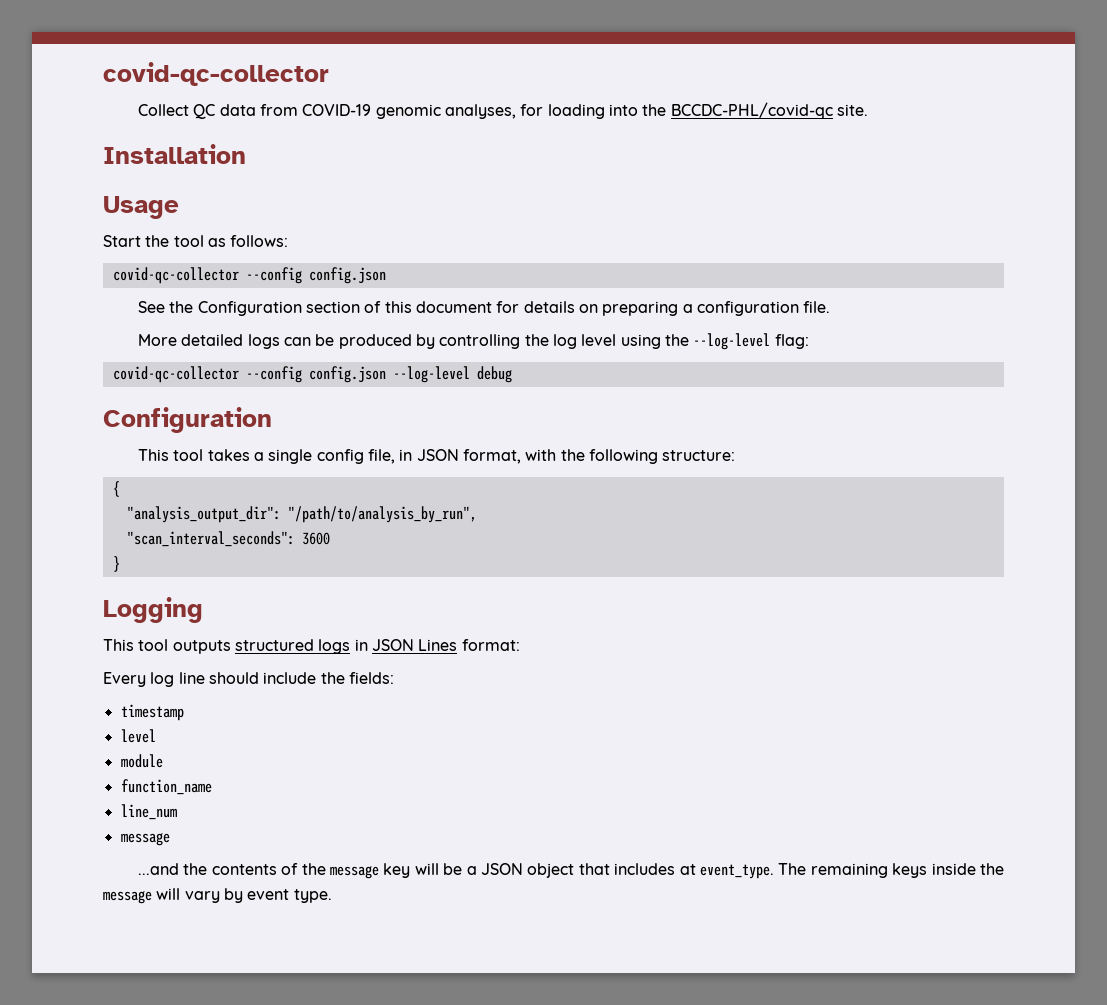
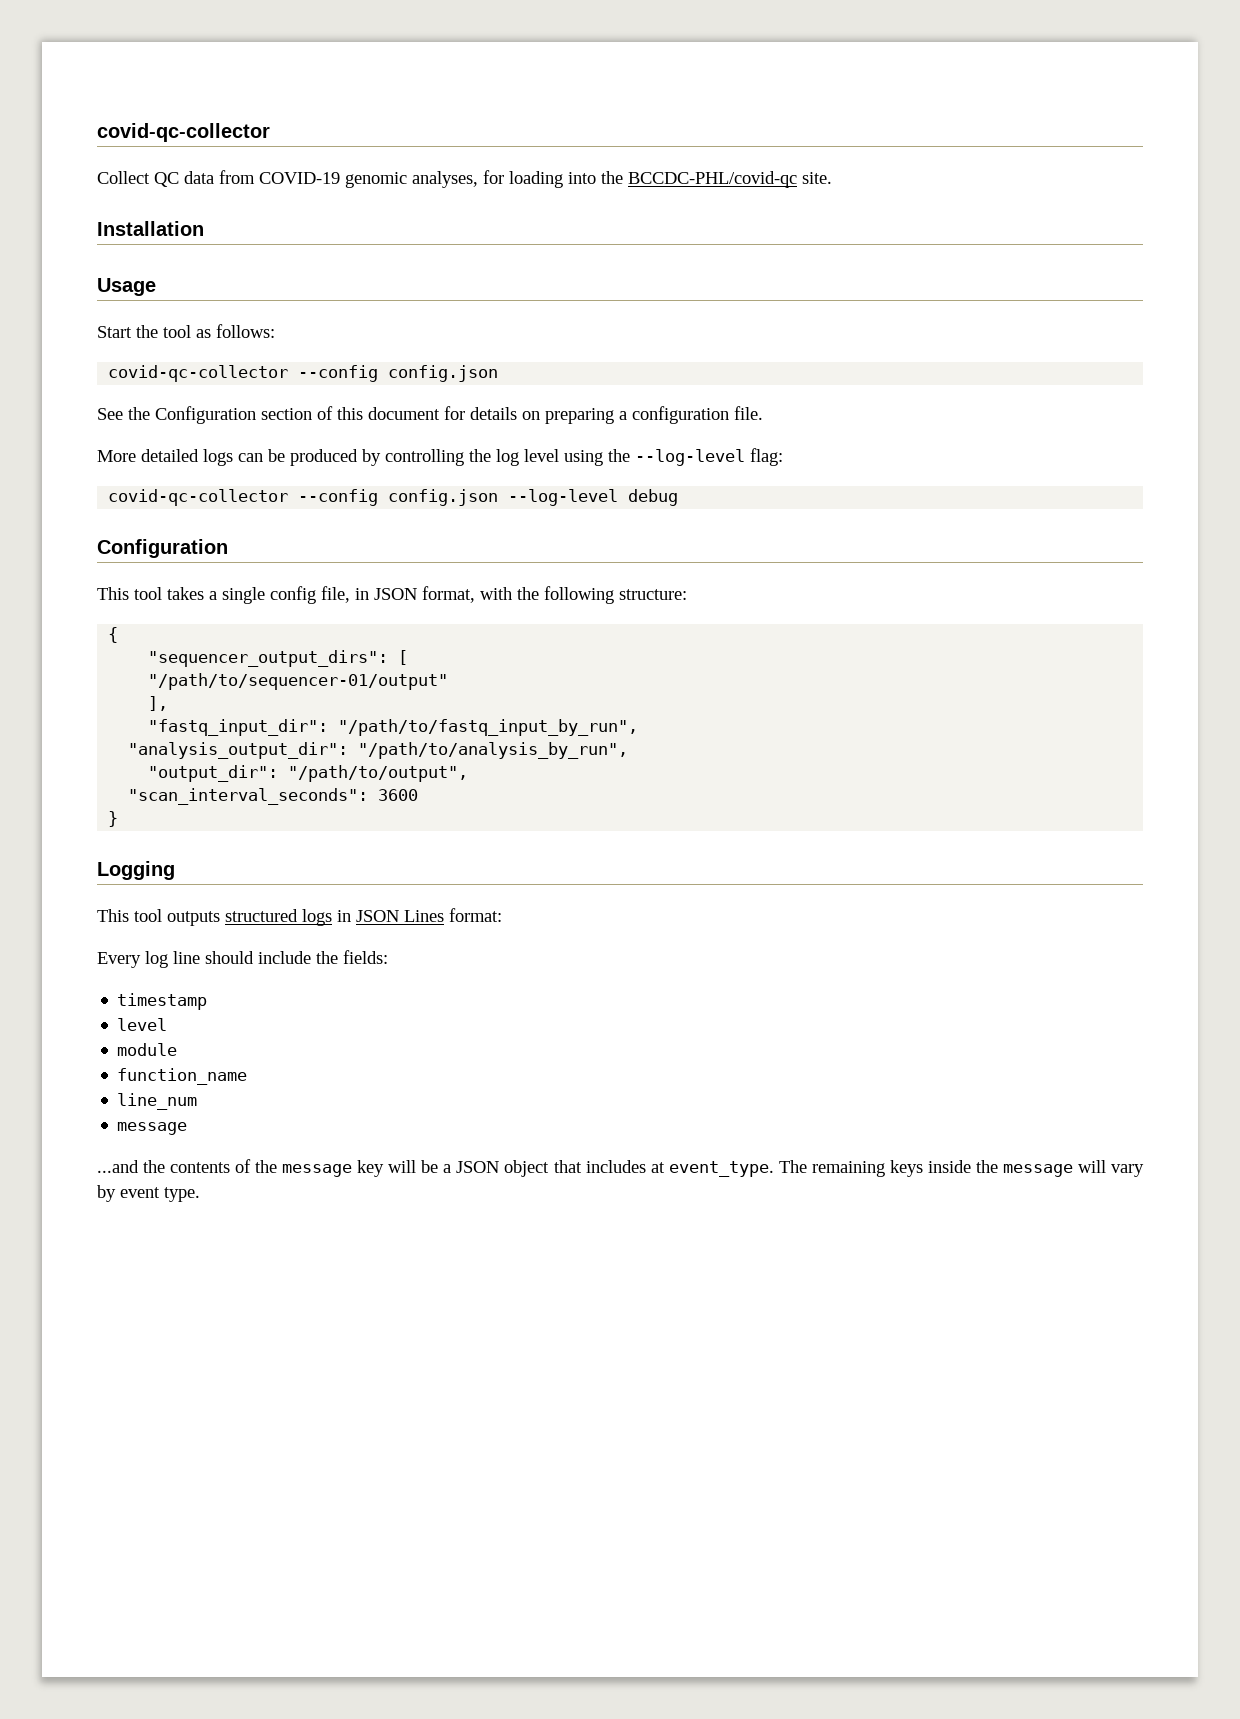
(120, 489) none -> [148,650,409,667] [148,673,449,690] [148,696,169,711] [148,719,639,736] // "sequencer_output_dirs": [ // "/path/to/sequencer-01/output" // ], // "fastq_input_dir": "/path/to/fastq_input_by_run",
(477, 514) none -> [148,765,469,782] // "output_dir": "/path/to/output",

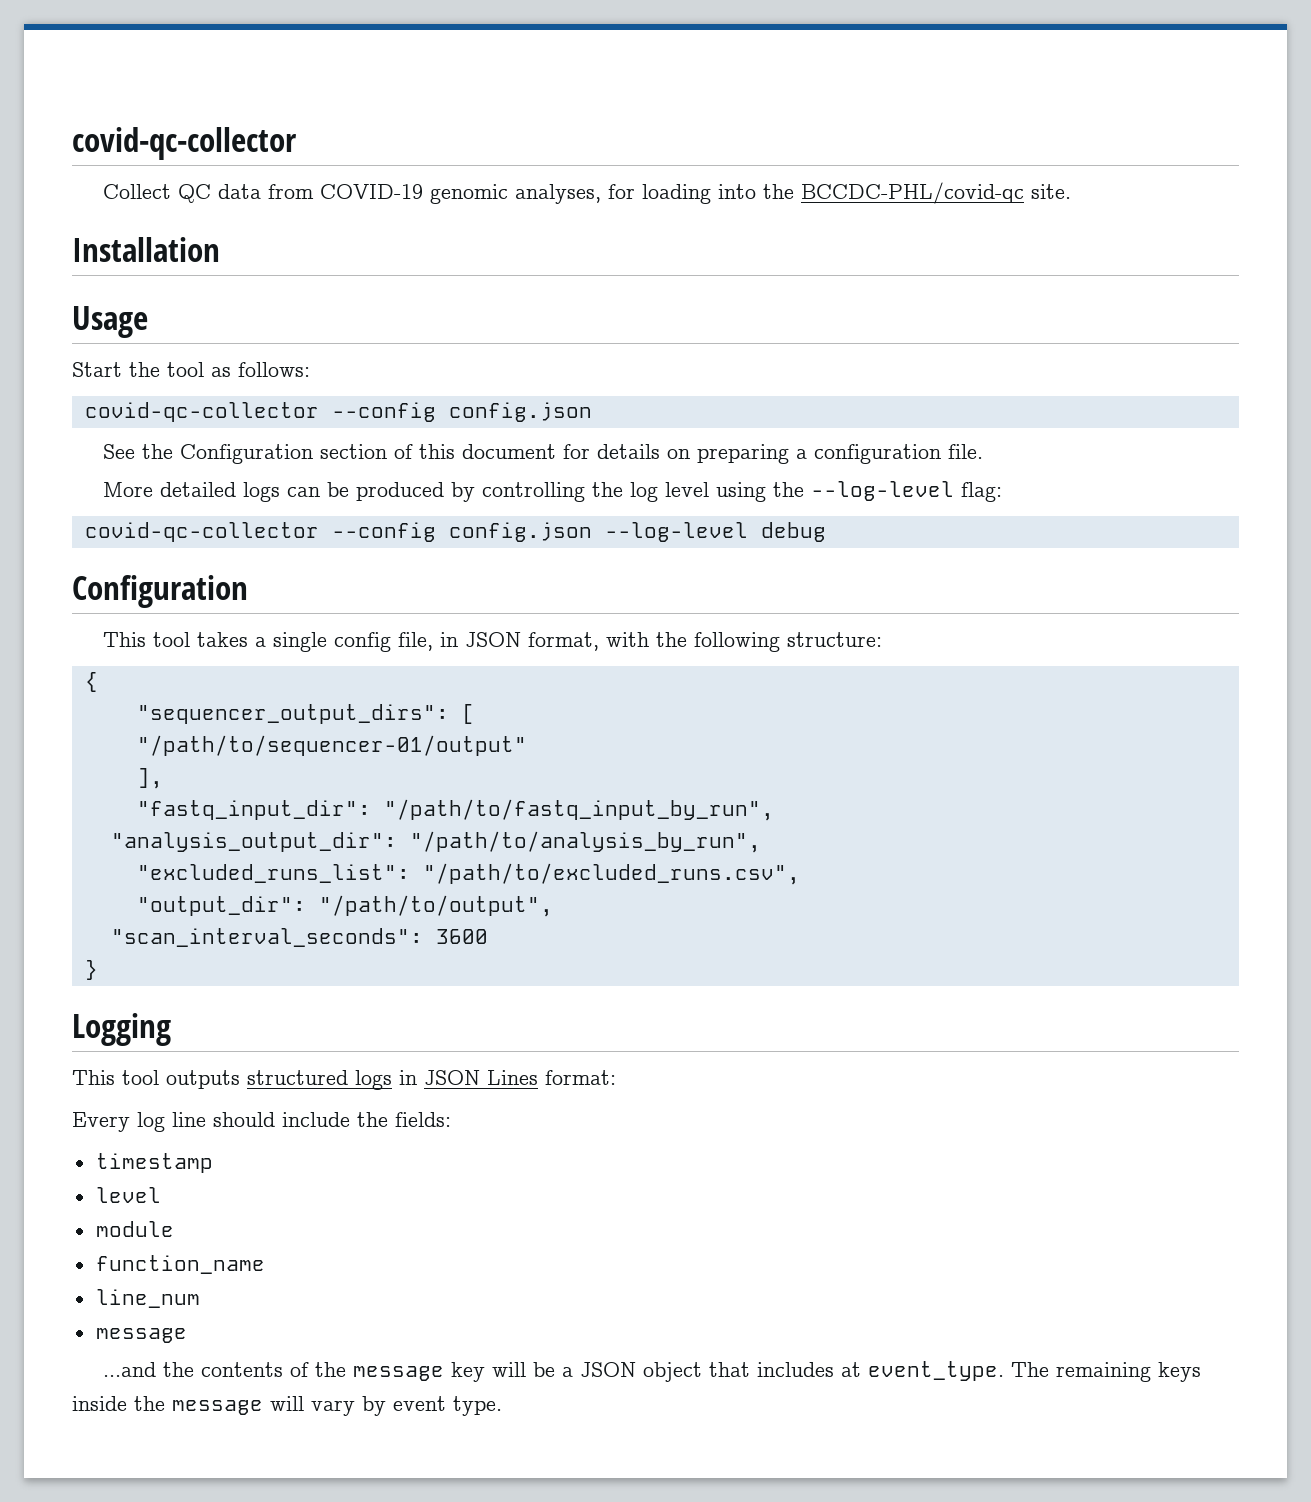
(629, 750) none -> [136,863,800,885] // "excluded_runs_list": "/path/to/excluded_runs.csv",

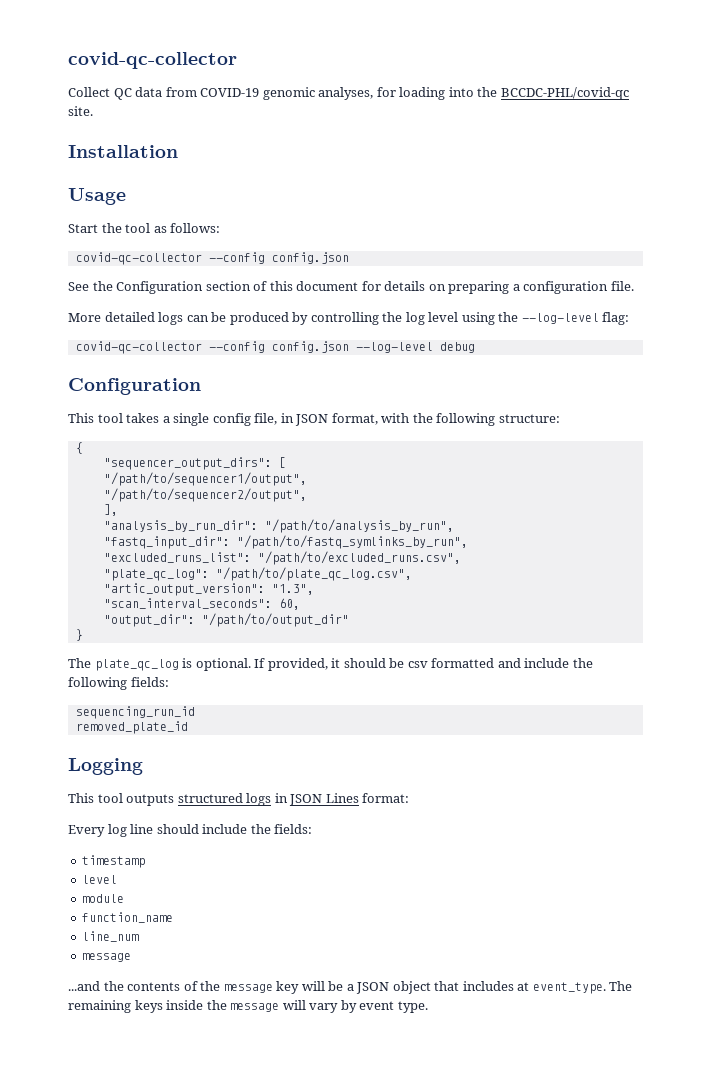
[136,735,527,756] "/path/to/sequencer-01/output" -> [103,472,307,486] [103,488,307,502] "/path/to/sequencer1/output", // "/path/to/sequencer2/output",
(163, 778) none -> [103,519,454,533] // "analysis_by_run_dir": "/path/to/analysis_by_run",
[383,799,774,821] [110,831,761,853] "/path/to/fastq_input_by_run", // "analysis_output_dir": "/path/to/analysis_by_run", -> [236,535,468,549] "/path/to/fastq_symlinks_by_run",
[136,895,553,917] [110,928,488,947] [84,960,98,980] "output_dir": "/path/to/output", // "scan_interval_seconds": 3600 // } -> [103,567,412,581] [103,583,314,596] [103,598,300,610] [103,613,349,627] [75,629,83,641] [68,658,593,671] [68,677,169,690] [75,706,195,719] [75,721,188,734] "plate_qc_log": "/path/to/plate_qc_log.csv", // "artic_output_version": "1.3", // "scan_interval_seconds": 60, // "output_dir": "/path/to/output_dir" // } // The plate_qc_log is optional. If provided, it should be csv formatted and include the following fields: // sequencing_run_id // removed_plate_id

